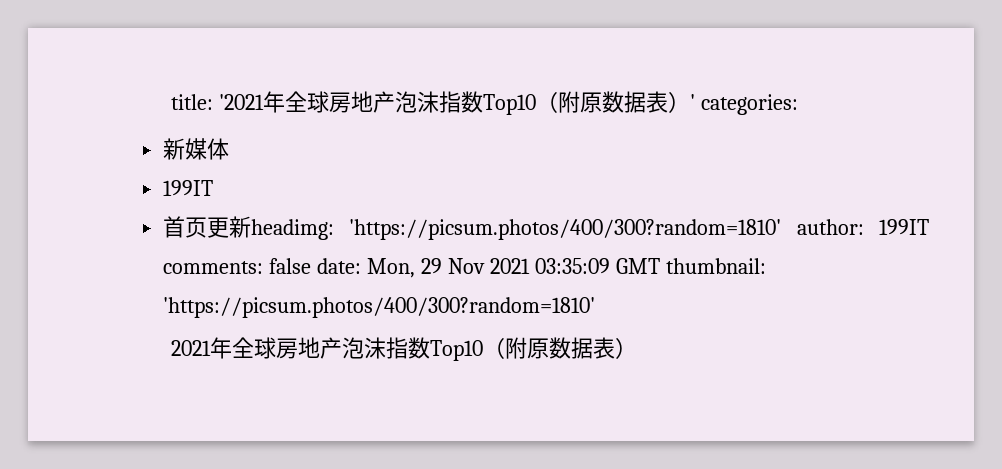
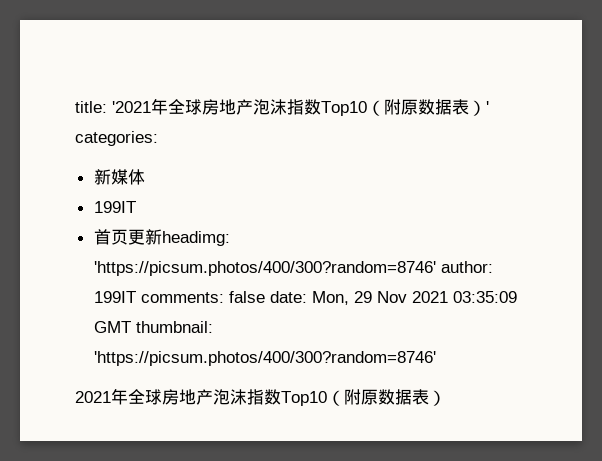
[349,219,782,240] 'https://picsum.photos/400/300?random=1810' -> [93,261,436,276] 'https://picsum.photos/400/300?random=8746'
[163,297,596,318] 'https://picsum.photos/400/300?random=1810' -> [93,351,436,366] 'https://picsum.photos/400/300?random=8746'

